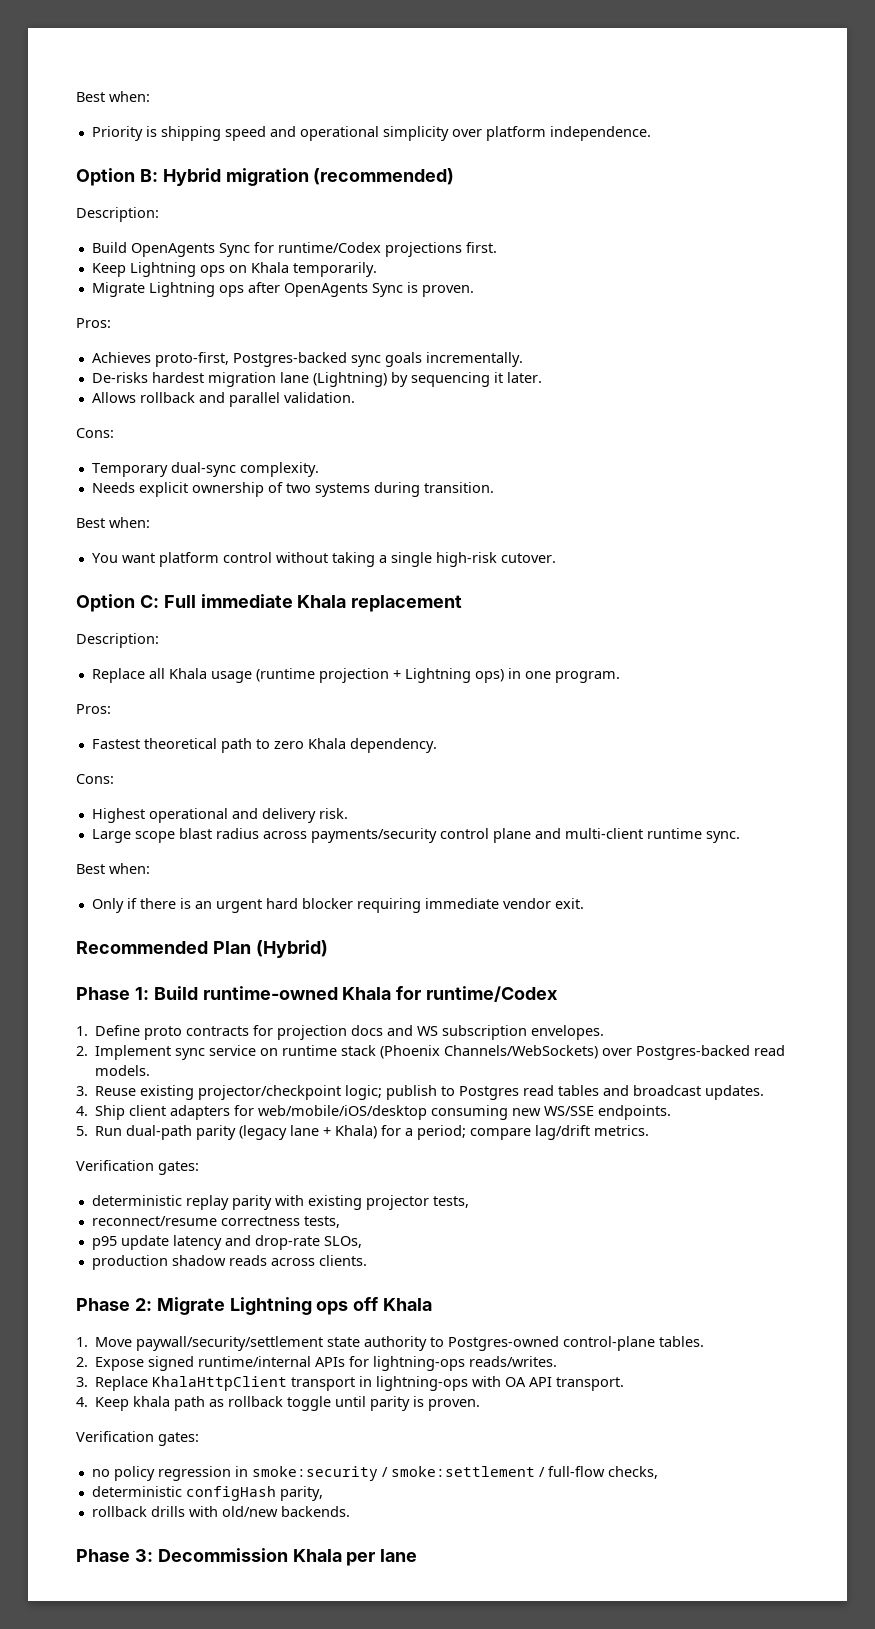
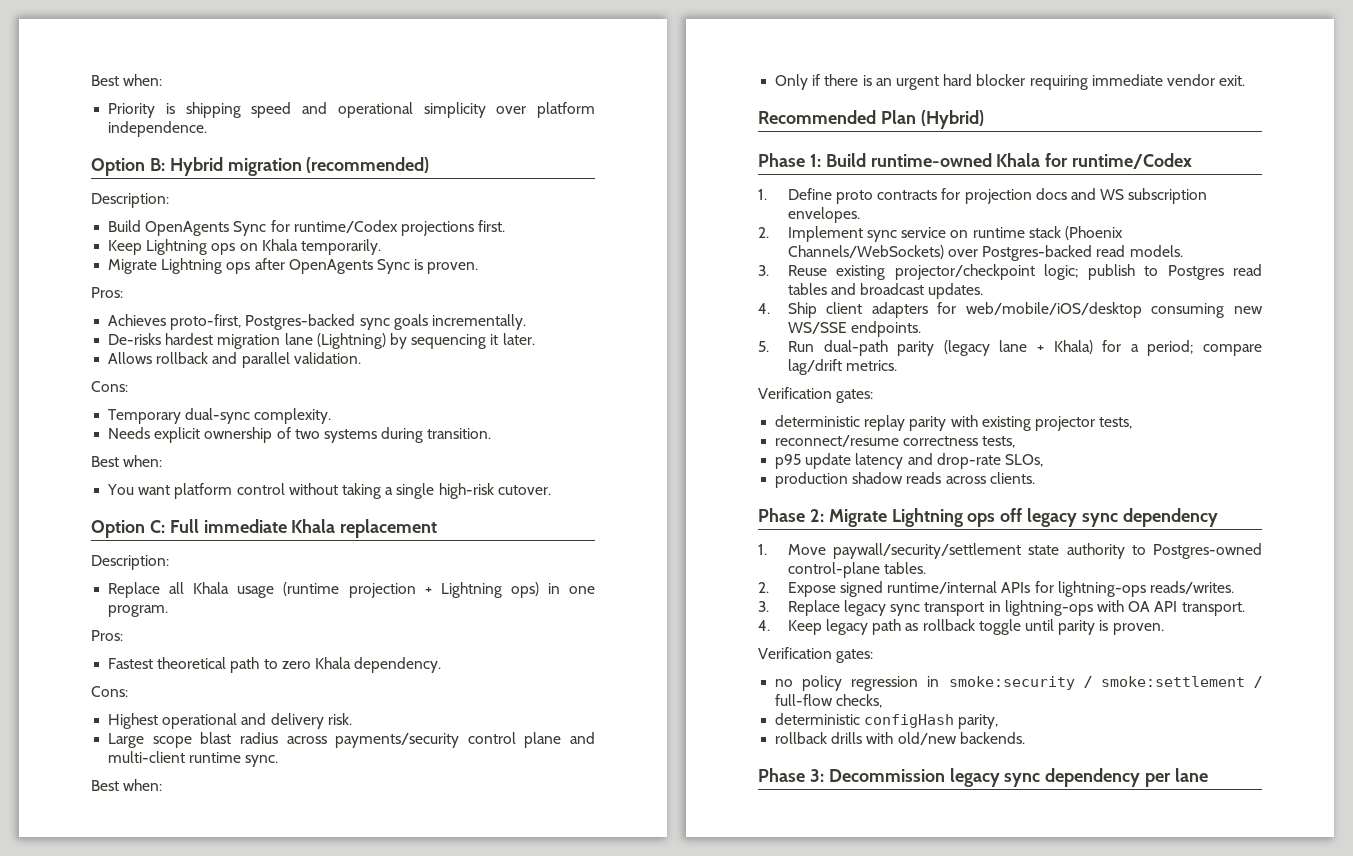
[383,1298,433,1311] Khala -> [1027,508,1218,527] legacy sync dependency
[152,1376,288,1391] KhalaHttpClient -> [844,600,921,616] legacy sync
[133,1396,171,1407] khala -> [826,619,869,635] legacy
[292,1549,342,1562] Khala -> [949,768,1141,787] legacy sync dependency

